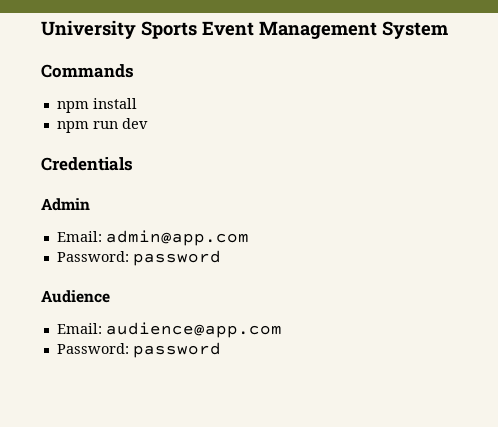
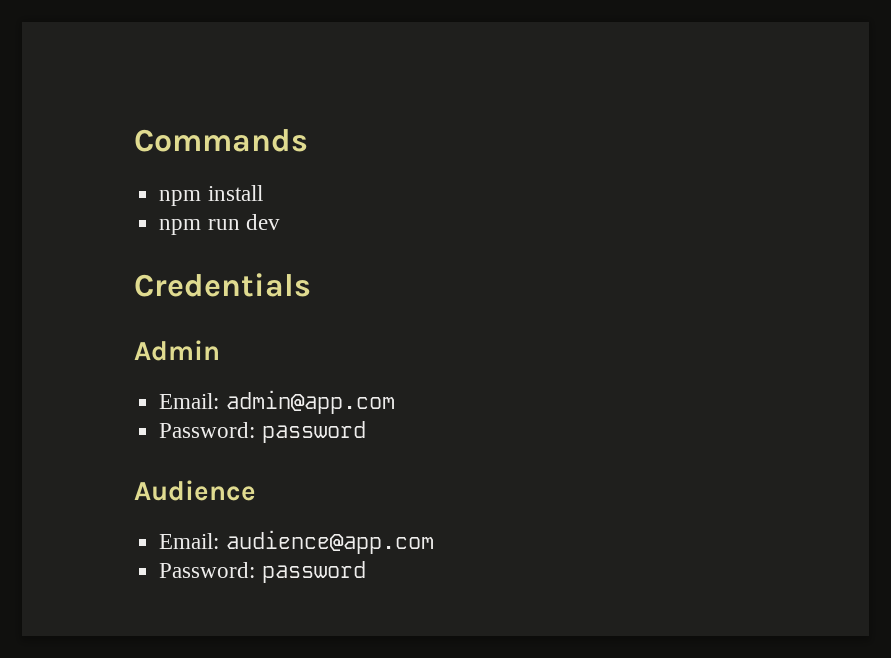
[41,20,448,39] University Sports Event Management System // -> (134, 140) none

